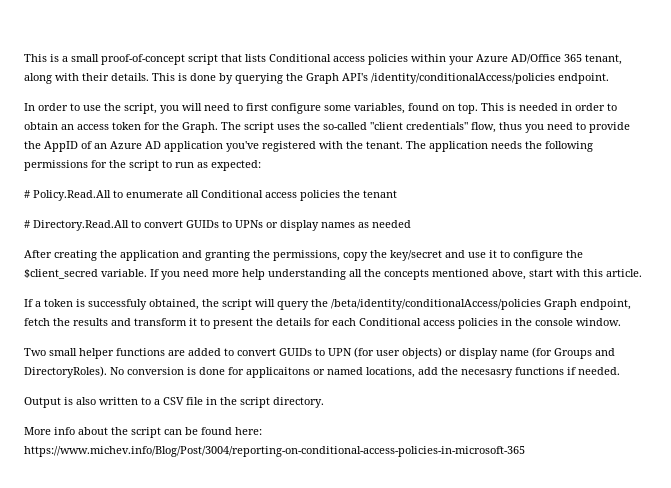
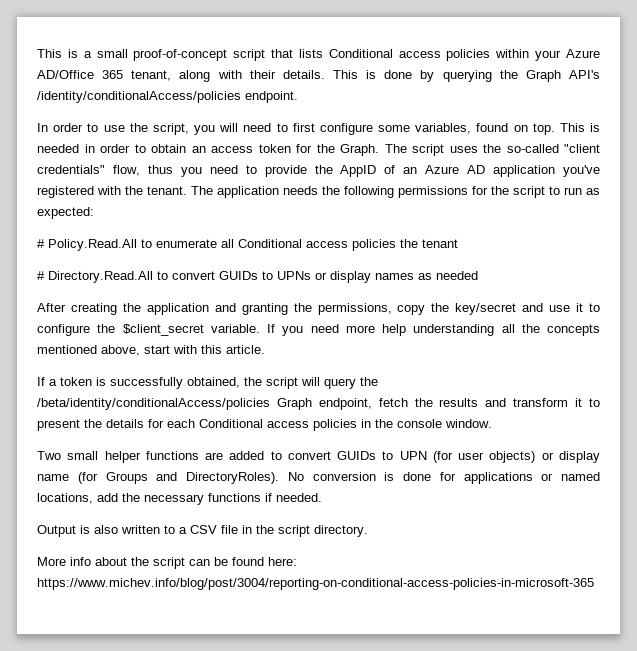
[24,269,98,279] $client_secred -> [122,324,204,336] $client_secret
[88,299,147,310] successfuly -> [110,377,183,389] successfully
[246,367,310,378] applicaitons -> [463,472,533,484] applications
[461,369,513,378] necesasry -> [144,494,204,505] necessary
[24,446,525,457] https://www.michev.info/Blog/Post/3004/reporting-on-conditional-access-policies-in-microsoft-365 -> [37,578,594,590] https://www.michev.info/blog/post/3004/reporting-on-conditional-access-policies-in-microsoft-365

